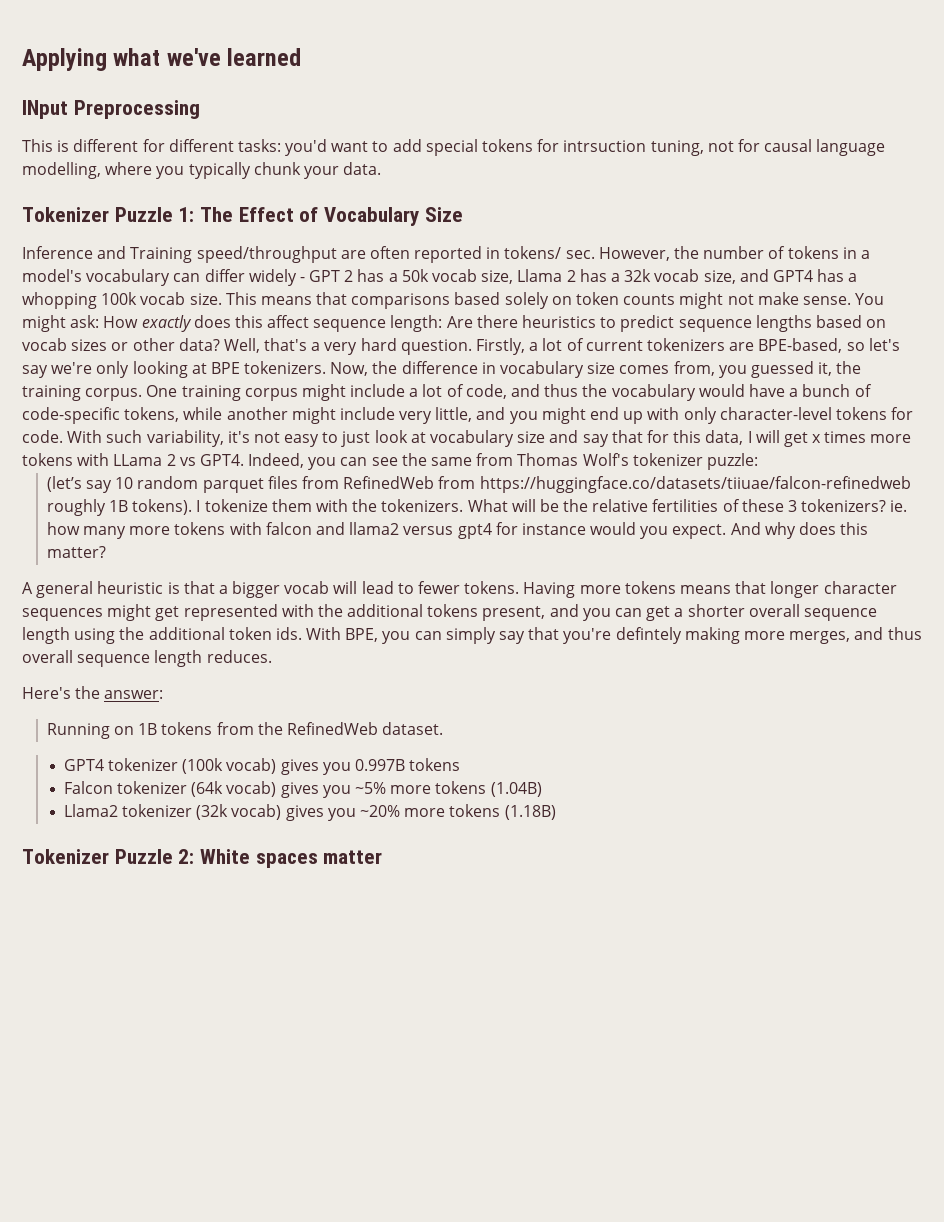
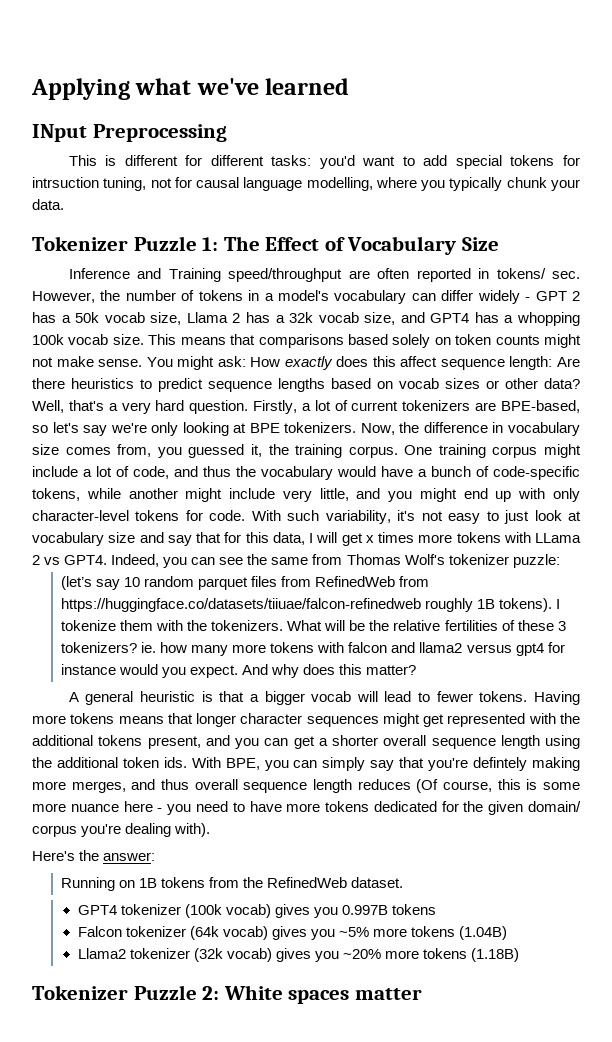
[206,650,272,663] reduces. -> [357,779,581,793] [32,801,581,815] [32,823,211,837] reduces (Of course, this is some more nuance here - you need to have more tokens dedicated for the given domain/ corpus you're dealing with).

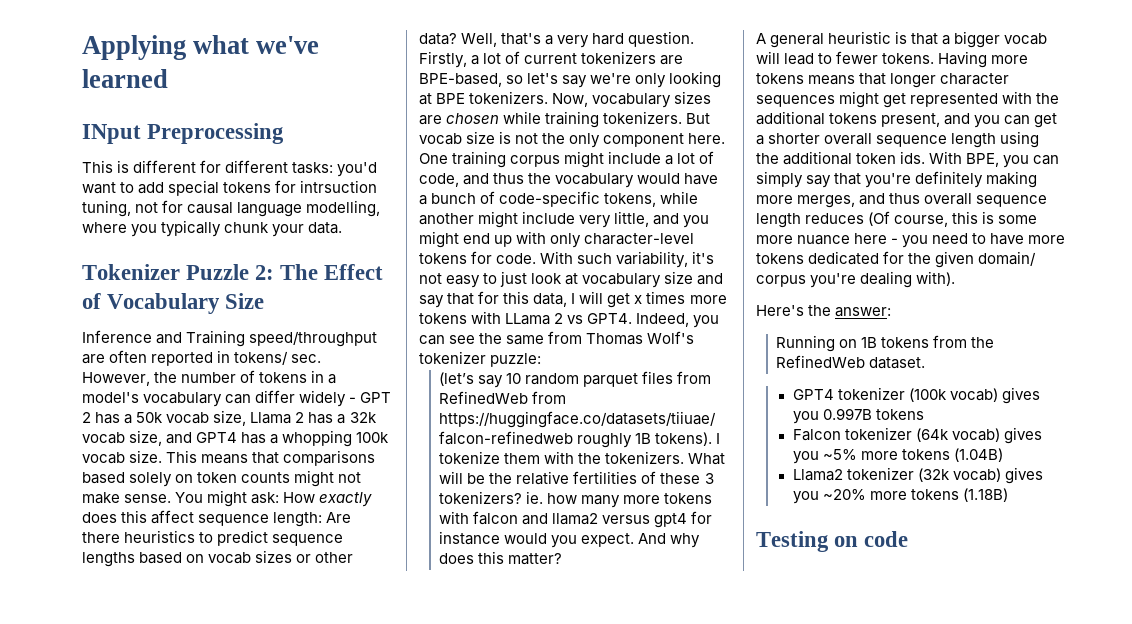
[202,237,219,251] 1: -> [255,265,275,280] 2:
[399,422,581,436] [32,444,398,458] the difference in vocabulary size comes from, you guessed it, the training corpus. -> [592,91,712,108] [419,111,711,128] [419,131,726,148] vocabulary sizes are chosen while training tokenizers. But vocab size is not the only component here.
[473,757,528,771] defintely -> [915,171,984,188] definitely
[32,985,422,1004] Tokenizer Puzzle 2: White spaces matter -> [756,531,909,552] Testing on code

